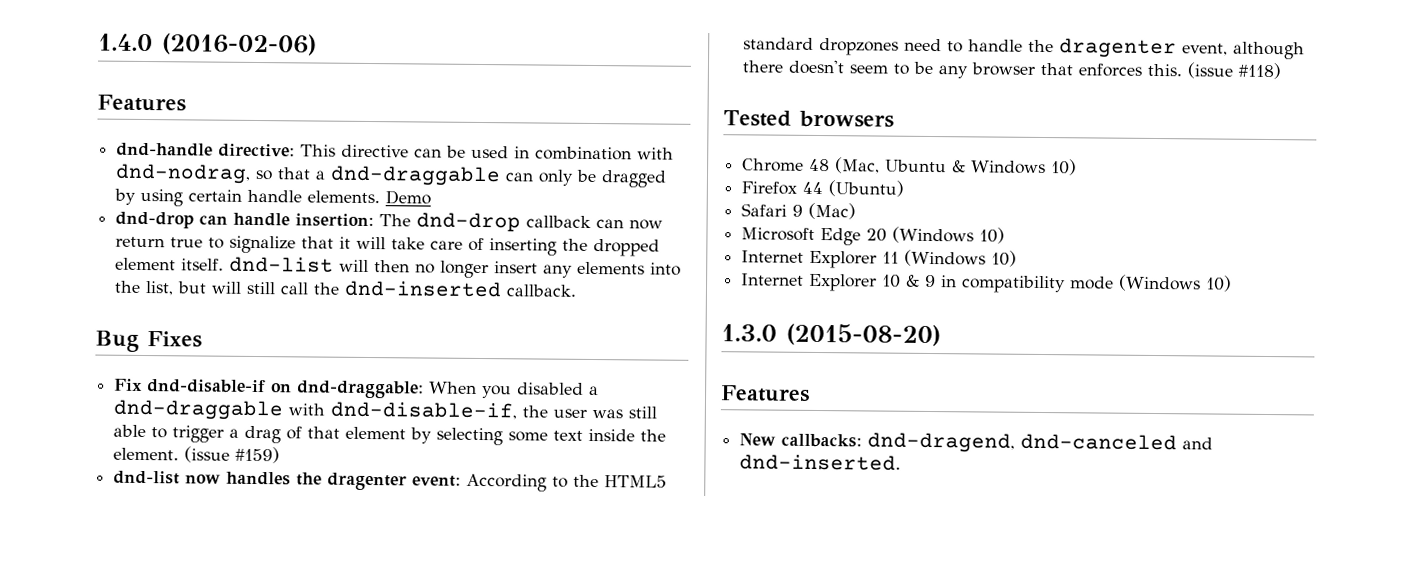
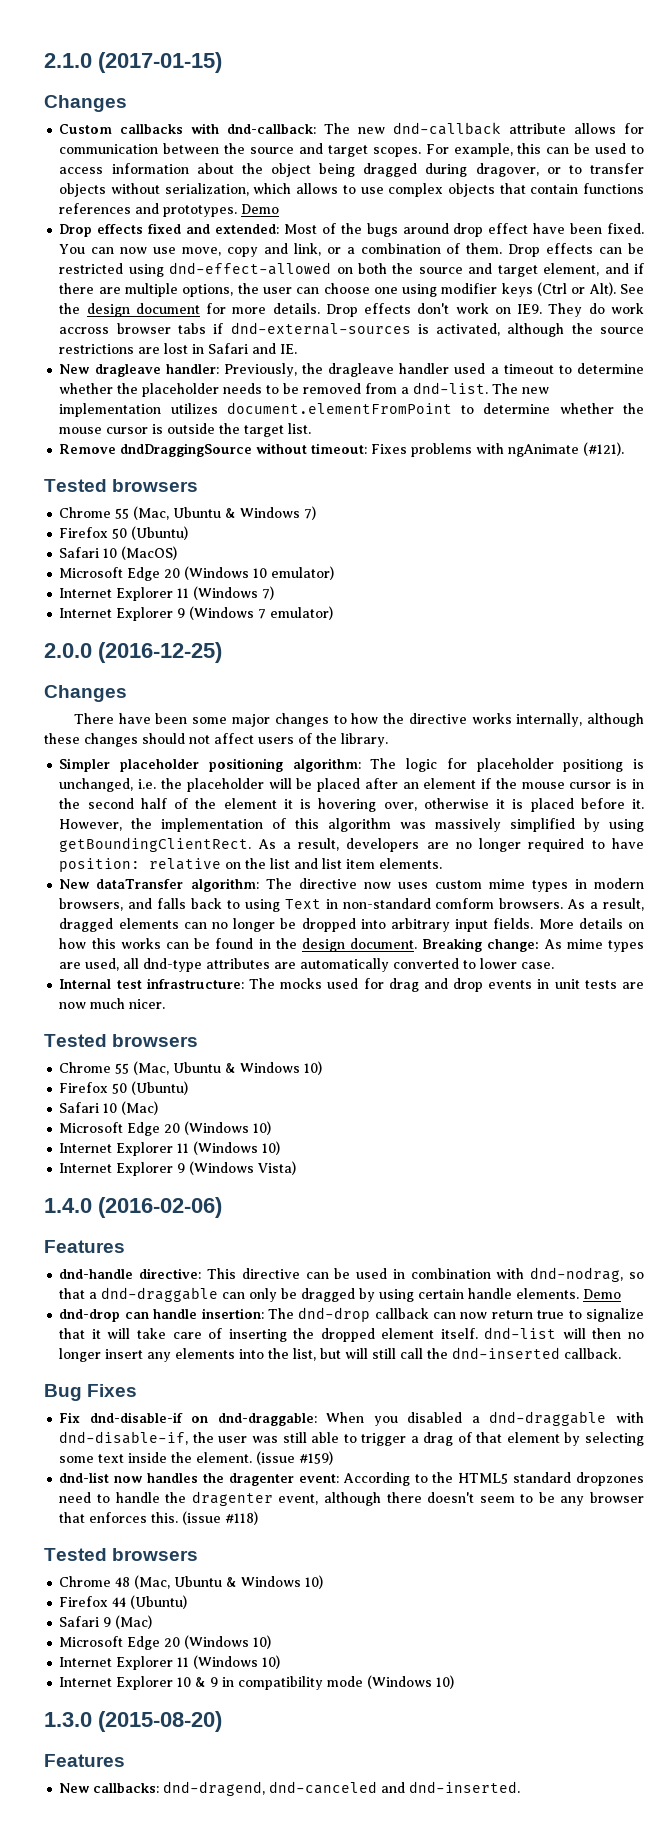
(98, 42) none -> [44,52,222,73] [44,95,127,112] [59,122,644,135] [59,143,644,157] [59,163,644,177] [59,183,644,197] [59,203,280,217] [59,223,644,237] [59,243,645,257] [59,262,644,277] [59,282,644,297] [59,303,645,317] [59,322,644,337] [59,343,298,354] [59,363,644,377] [59,382,550,397] [59,402,644,417] [59,423,312,437] [59,442,625,457] [44,479,199,492] [59,506,317,520] [59,526,189,540] [59,546,178,560] [59,566,335,581] [59,586,275,601] [59,606,334,621] [44,642,222,663] [44,685,127,702] [73,713,644,727] [44,733,388,747] [59,758,645,772] [59,778,644,792] [59,798,645,812] [59,818,644,832] [59,837,644,852] [59,858,443,872] [59,878,644,892] [59,898,644,912] [59,918,644,932] [59,938,645,952] [59,958,555,972] [59,978,645,992] [59,998,166,1009] [44,1034,199,1047] [59,1061,323,1075] [59,1081,189,1095] [59,1101,159,1115] [59,1121,272,1136] [59,1141,281,1156] [59,1161,297,1176] 2.1.0 (2017-01-15) // Changes // Custom callbacks with dnd-callback: The new dnd-callback attribute allows for communication between the source and target scopes. For example, this can be used to access information about the object being dragged during dragover, or to transfer objects without serialization, which allows to use complex objects that contain functions references and prototypes. Demo // Drop effects fixed and extended: Most of the bugs around drop effect have been fixed. You can now use move, copy and link, or a combination of them. Drop effects can be restricted using dnd-effect-allowed on both the source and target element, and if there are multiple options, the user can choose one using modifier keys (Ctrl or Alt). See the design document for more details. Drop effects don't work on IE9. They do work accross browser tabs if dnd-external-sources is activated, although the source restrictions are lost in Safari and IE. // New dragleave handler: Previously, the dragleave handler used a timeout to determine whether the placeholder needs to be removed from a dnd-list. The new implementation utilizes document.elementFromPoint to determine whether the mouse cursor is outside the target list. // Remove dndDraggingSource without timeout: Fixes problems with ngAnimate (#121). // Tested browsers // Chrome 55 (Mac, Ubuntu & Windows 7) // Firefox 50 (Ubuntu) // Safari 10 (MacOS) // Microsoft Edge 20 (Windows 10 emulator) // Internet Explorer 11 (Windows 7) // Internet Explorer 9 (Windows 7 emulator) // 2.0.0 (2016-12-25) // Changes // There have been some major changes to how the directive works internally, although these changes should not affect users of the library. // Simpler placeholder positioning algorithm: The logic for placeholder positiong is unchanged, i.e. the placeholder will be placed after an element if the mouse cursor is in the second half of the element it is hovering over, otherwise it is placed before it. However, the implementation of this algorithm was massively simplified by using getBoundingClientRect. As a result, developers are no longer required to have position: relative on the list and list item elements. // New dataTransfer algorithm: The directive now uses custom mime types in modern browsers, and falls back to using Text in non-standard comform browsers. As a result, dragged elements can no longer be dropped into arbitrary input fields. More details on how this works can be found in the design document. Breaking change: As mime types are used, all dnd-type attributes are automatically converted to lower case. // Internal test infrastructure: The mocks used for drag and drop events in unit tests are now much nicer. // Tested browsers // Chrome 55 (Mac, Ubuntu & Windows 10) // Firefox 50 (Ubuntu) // Safari 10 (Mac) // Microsoft Edge 20 (Windows 10) // Internet Explorer 11 (Windows 10) // Internet Explorer 9 (Windows Vista) //

